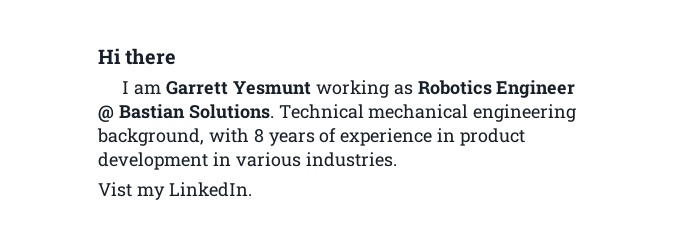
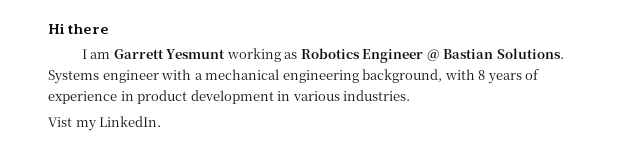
[278,104,364,119] Technical -> [48,69,203,84] Systems engineer with a

